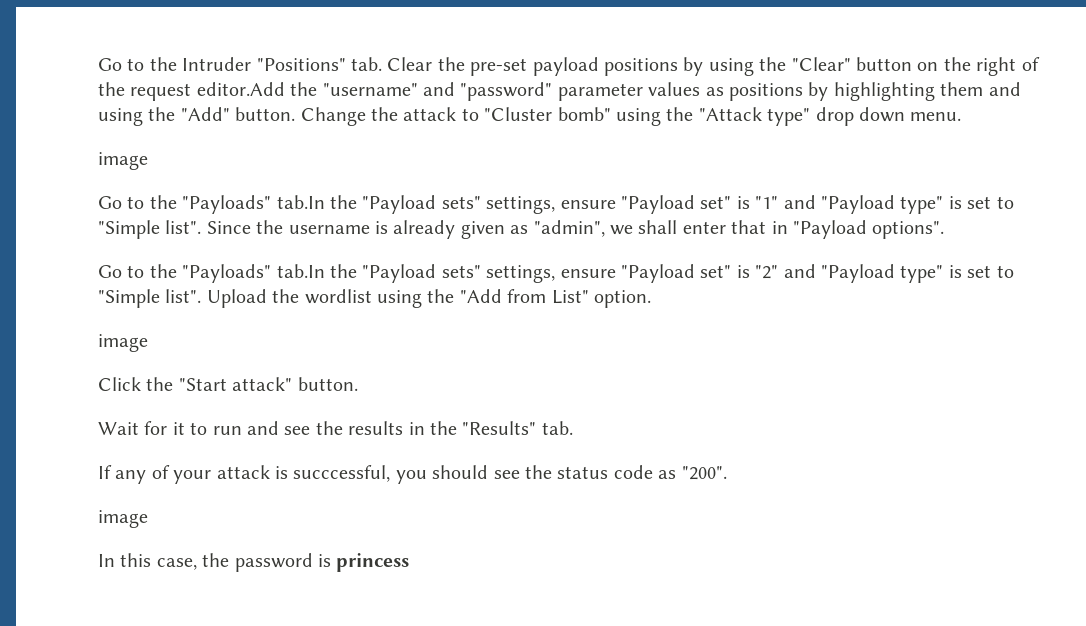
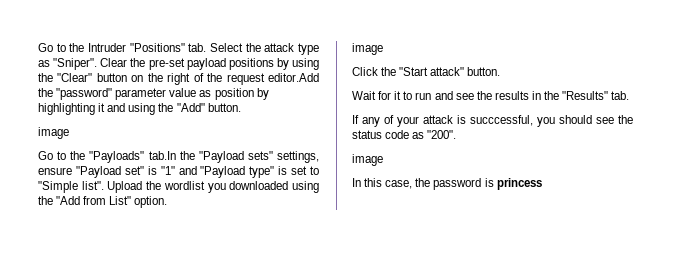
(382, 64) none -> [210,43,319,55] [38,58,98,70] Select the attack type as "Sniper".
[322,82,803,101] "username" and "password" parameter values as positions -> [56,88,254,100] "password" parameter value as position
[940,82,984,96] them -> [98,103,106,112] it
[300,107,962,126] Change the attack to "Cluster bomb" using the "Attack type" drop down menu. -> (241, 107) none
[206,220,945,239] [98,264,1014,283] [98,289,202,308] Since the username is already given as "admin", we shall enter that in "Payload options". // Go to the "Payloads" tab.In the "Payload sets" settings, ensure "Payload set" is "2" and "Payload type" is set to "Simple list". -> (104, 185) none
(372, 296) none -> [207,181,289,193] you downloaded

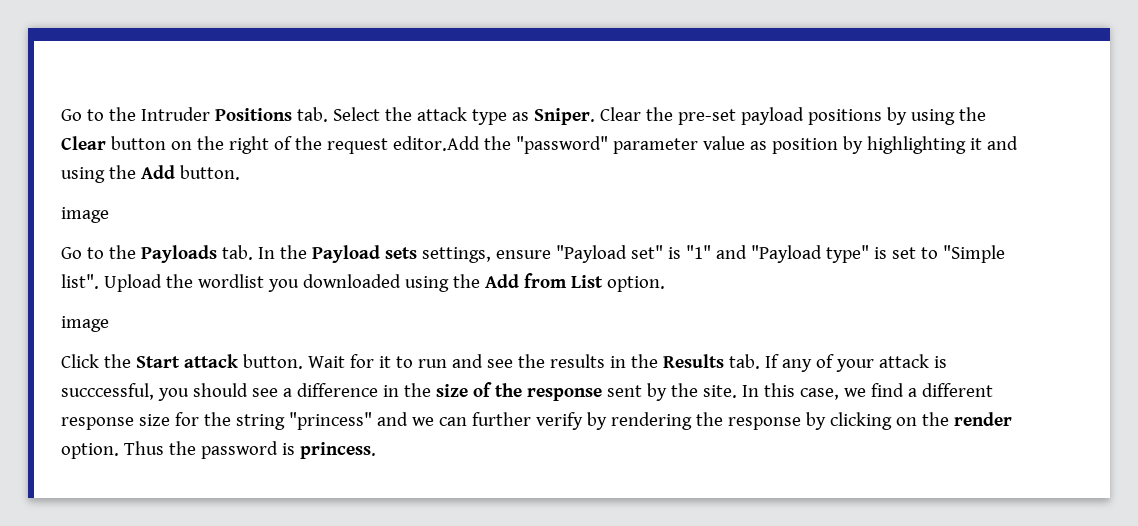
[129,43,185,52] "Positions" -> [214,108,292,121] Positions
[53,58,98,70] "Sniper". -> [533,108,595,125] Sniper.
[57,73,93,82] "Clear" -> [61,136,106,150] Clear
[176,103,205,112] "Add" -> [140,165,175,179] Add
[89,151,273,163] "Payloads" tab.In the "Payload sets" -> [140,245,417,263] Payloads tab. In the Payload sets
[56,196,132,205] "Add from List" -> [484,273,603,288] Add from List
[399,67,501,76] "Start attack" button. // -> [135,354,303,369] Start attack button.
[562,91,630,100] "Results" tab. // -> [662,354,760,369] Results tab.
[618,115,633,124] [352,130,457,139] [352,154,383,166] [352,178,413,189] the status code as "200". // image // In this case, -> [282,382,993,401] [61,412,1012,430] [61,441,164,459] a difference in the size of the response sent by the site. In this case, we find a different response size for the string "princess" and we can further verify by rendering the response by clicking on the render option. Thus
[496,178,542,190] princess -> [299,442,376,459] princess.

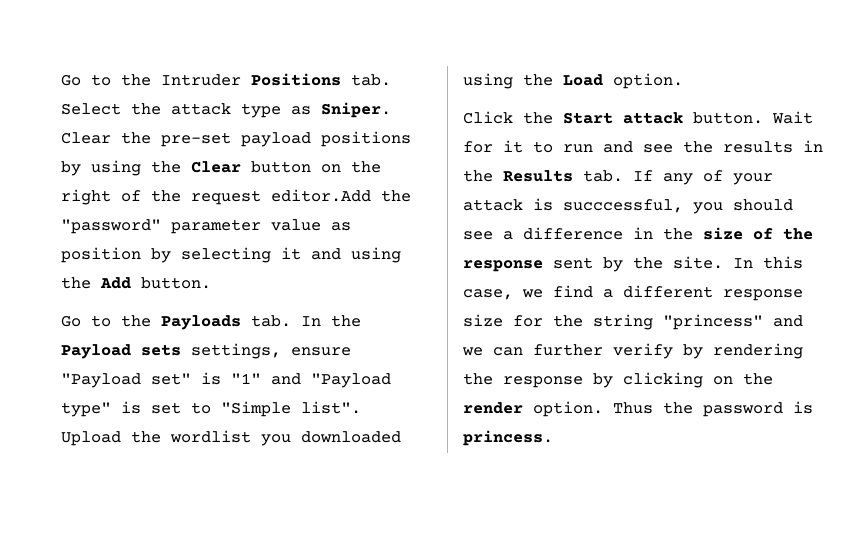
[866,136,966,154] highlighting -> [181,247,271,263] selecting
[61,207,109,223] // image -> (211, 283) none
[484,273,665,292] [61,316,109,332] Add from List option. // image -> [563,73,683,89] Load option.

